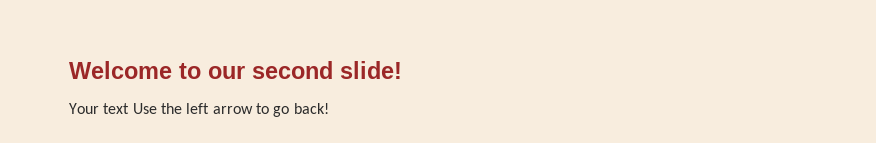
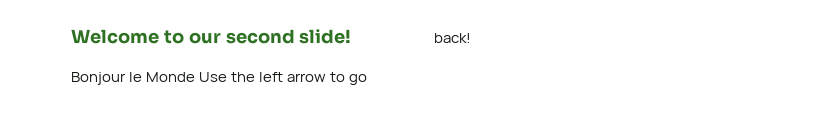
[69,103,130,114] Your text -> [71,72,196,85] Bonjour le Monde

